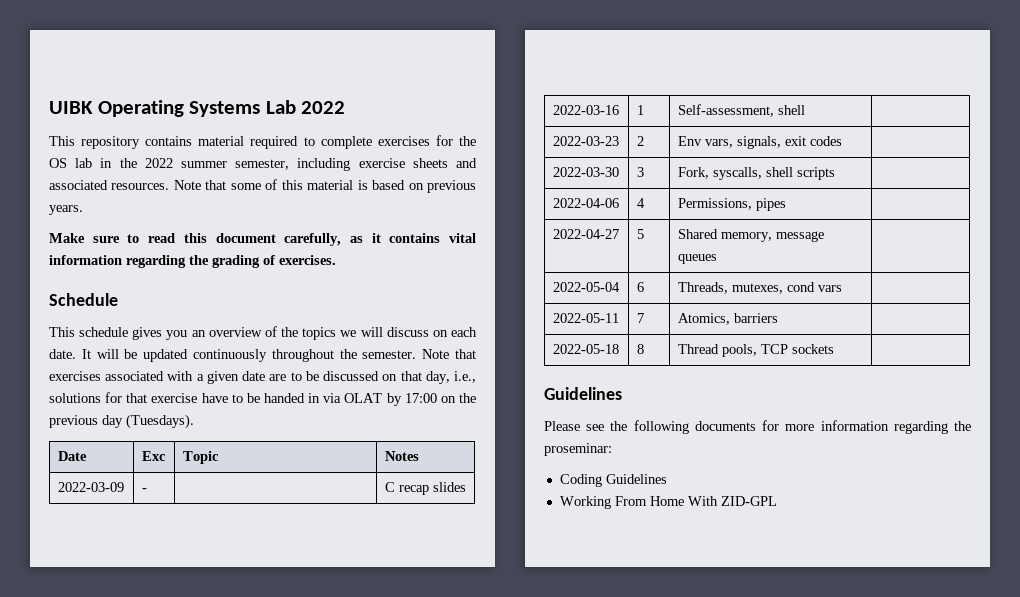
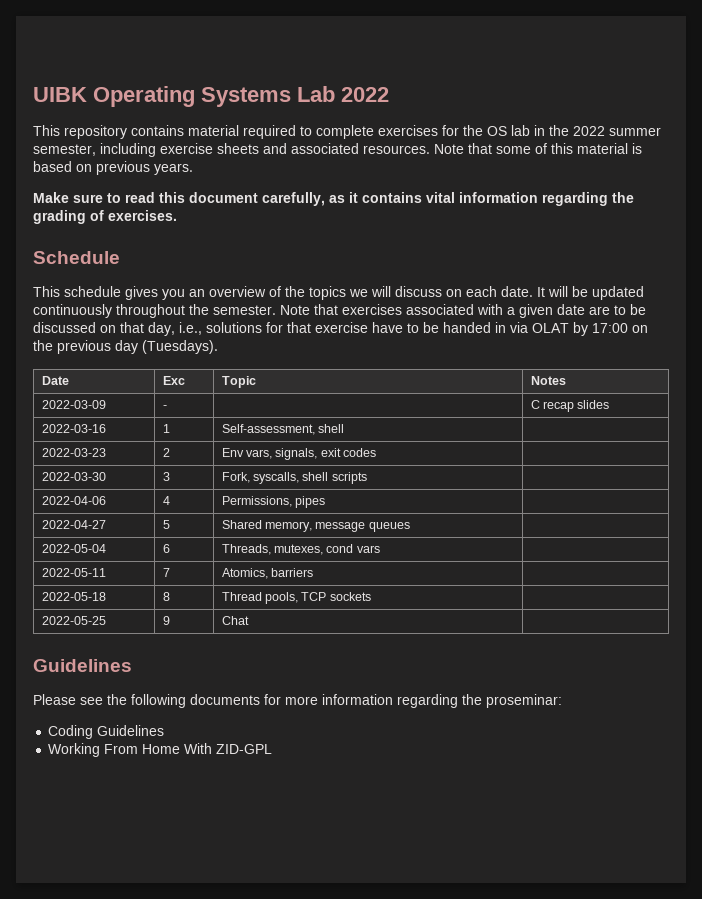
(834, 349) none -> [41,616,106,625] [162,616,170,625] [221,616,249,625] // 2022-05-25 | 9 | Chat |

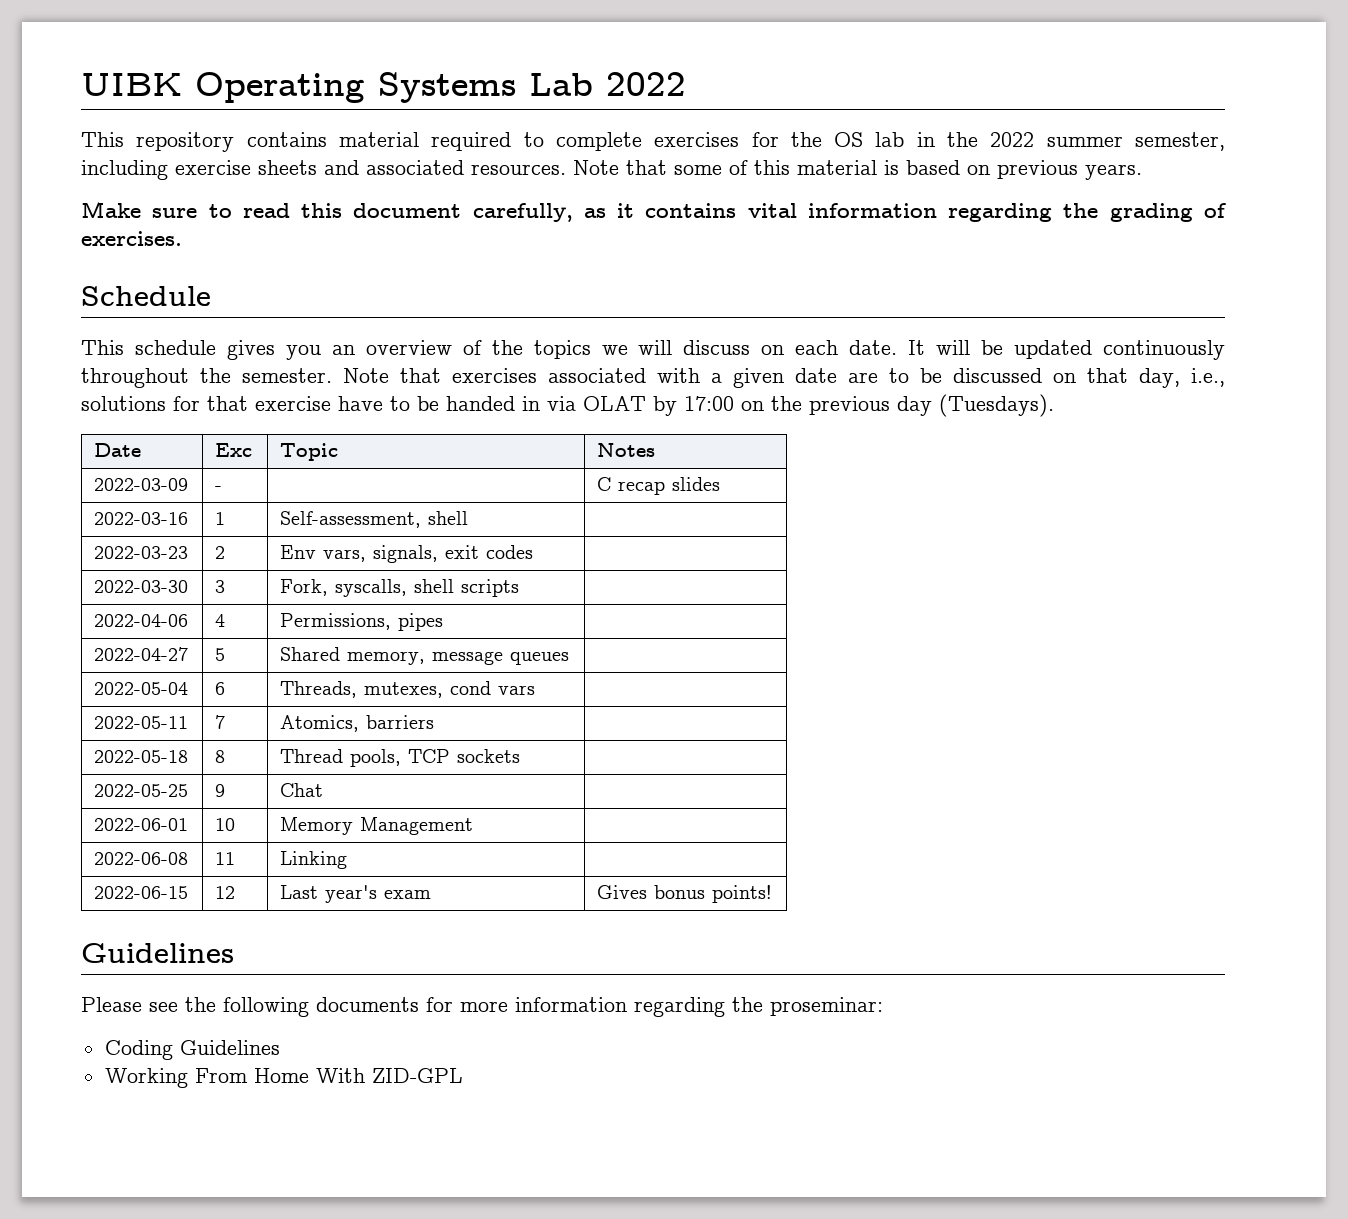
(249, 620) none -> [94,818,189,831] [215,818,236,831] [280,817,474,835] [94,852,189,865] [215,852,236,865] [280,851,348,869] [94,886,189,899] [215,886,236,899] [280,885,432,903] [597,884,773,903] // 2022-06-01 | 10 | Memory Management | // 2022-06-08 | 11 | Linking | // 2022-06-15 | 12 | Last year's exam | Gives bonus points!

